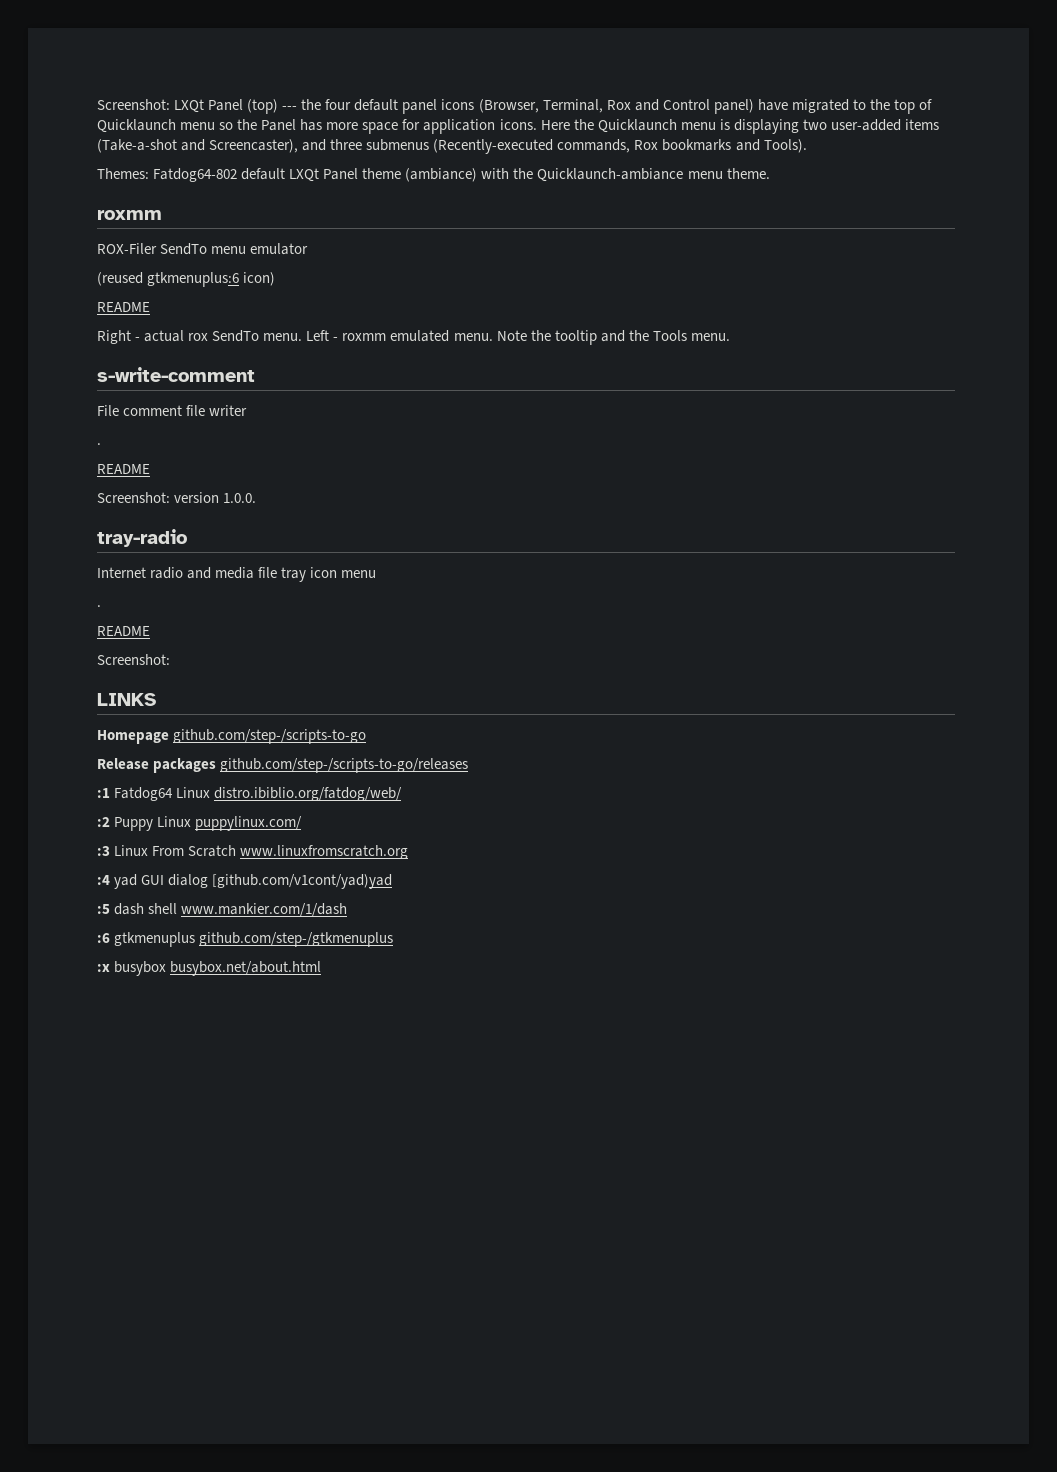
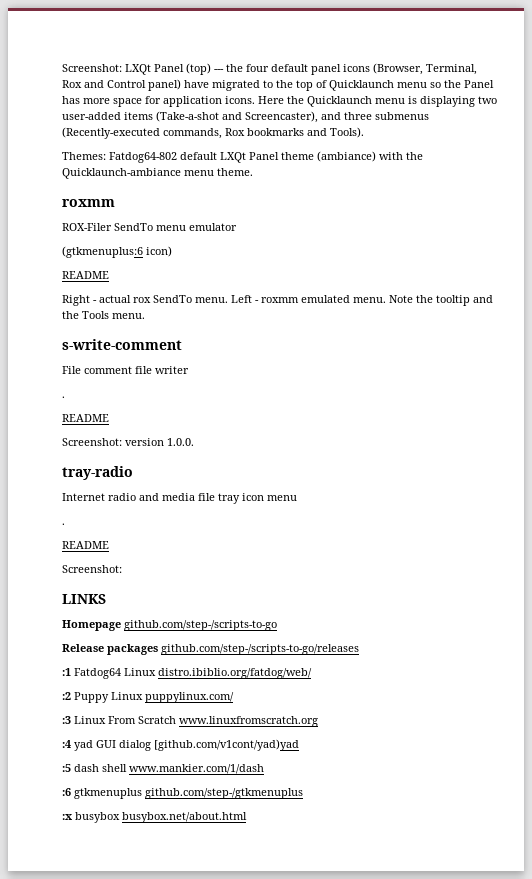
[97,272,240,287] (reused gtkmenuplus:6 -> [62,246,143,258] (gtkmenuplus:6

